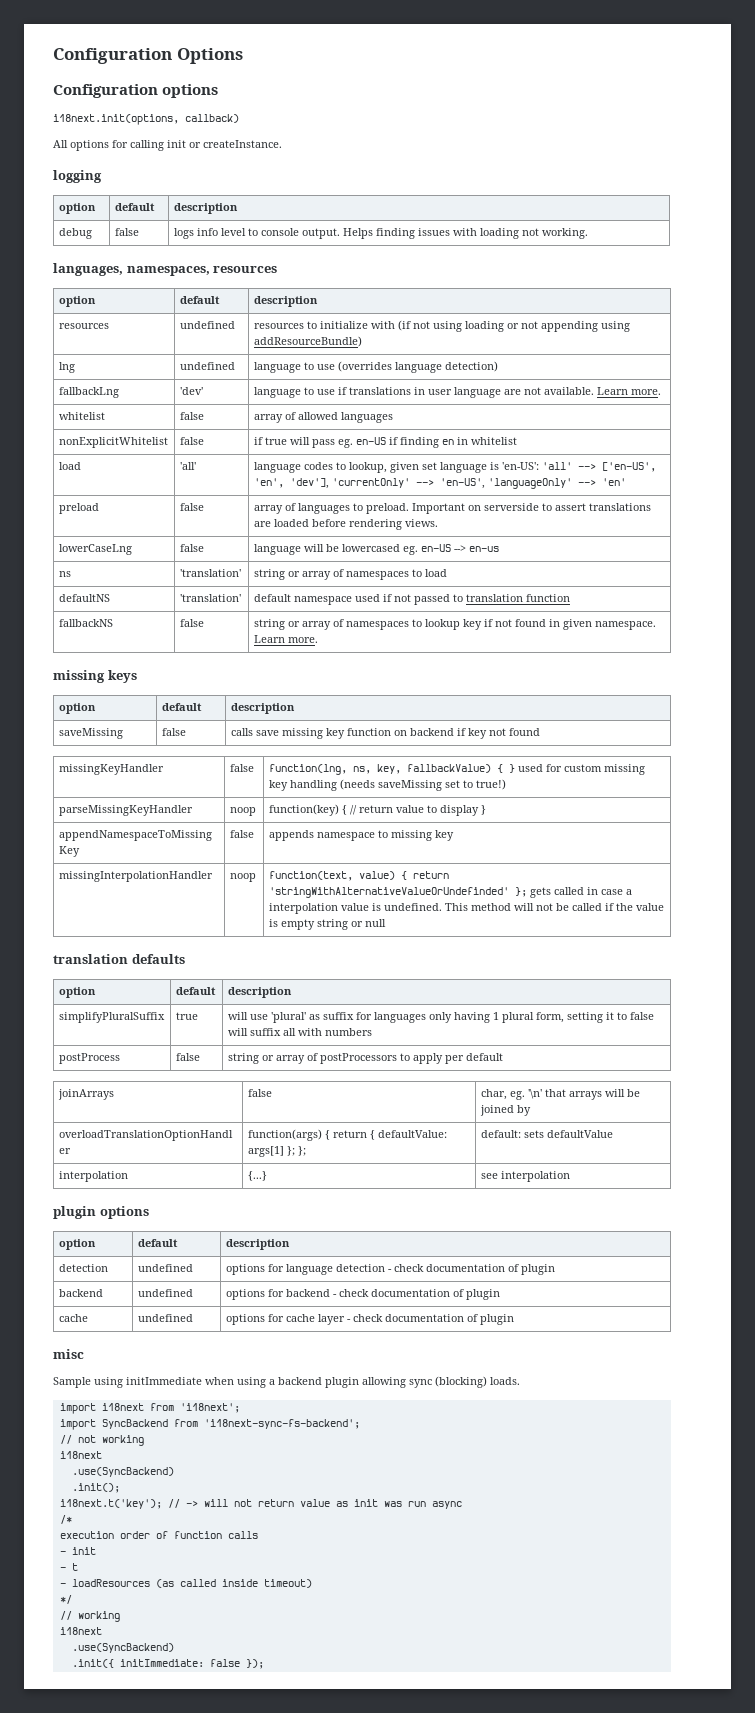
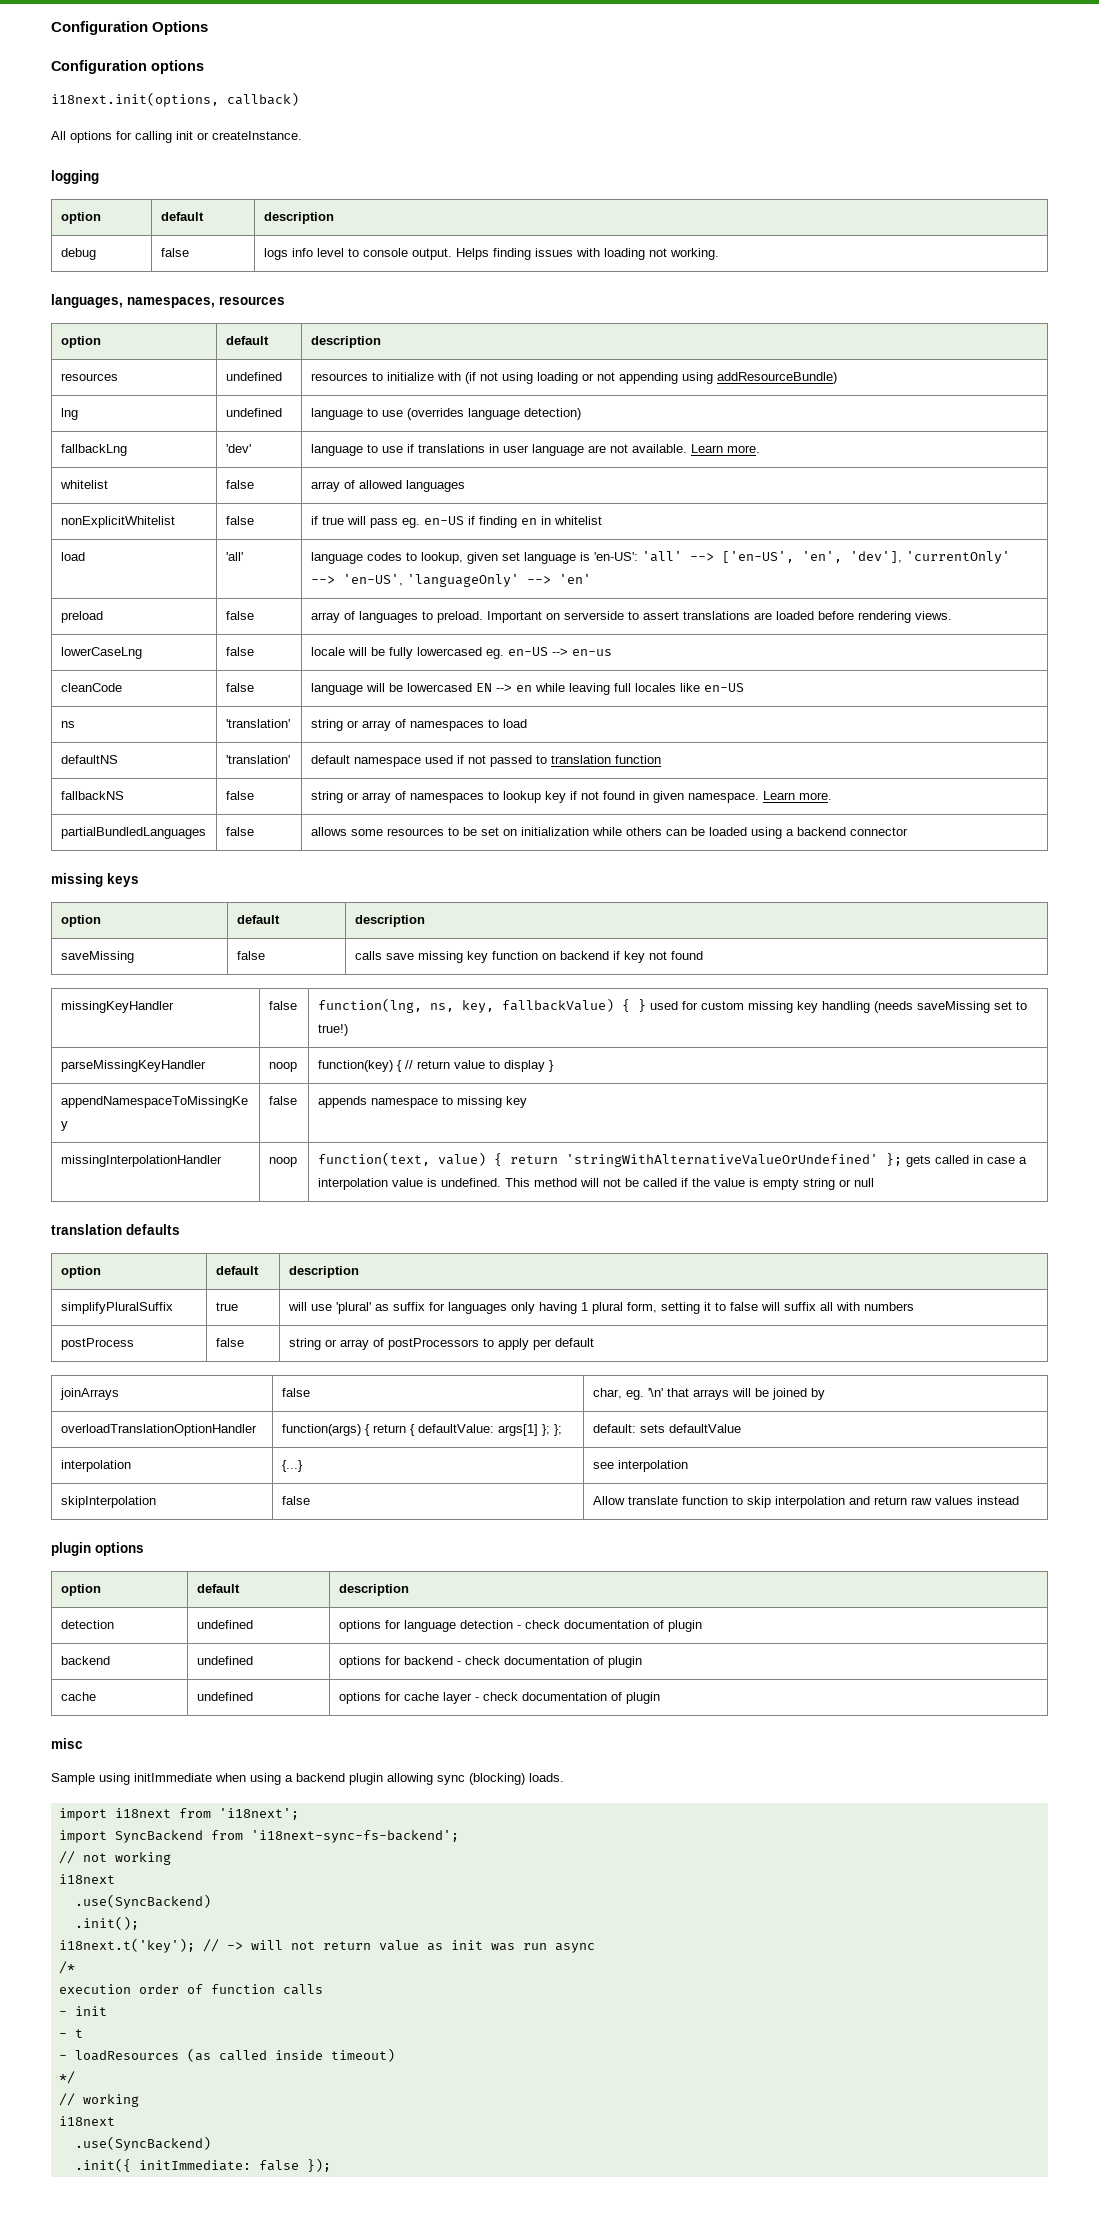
[253,544,339,555] language will be -> [310,647,413,659] locale will be fully
(499, 549) none -> [60,683,122,692] [225,683,254,692] [310,683,744,695] // cleanCode | false | language will be lowercased EN --> en while leaving full locales like en-US
(318, 640) none -> [60,827,206,839] [225,827,254,836] [310,827,908,839] // partialBundledLanguages | false | allows some resources to be set on initialization while others can be loaded using a backend connector
[268,887,509,898] 'stringWithAlternativeValueOrUndefinded' -> [565,1154,878,1167] 'stringWithAlternativeValueOrUndefined'
(570, 1176) none -> [60,1496,156,1508] [281,1496,310,1505] [592,1496,1019,1508] // skipInterpolation | false | Allow translate function to skip interpolation and return raw values instead

